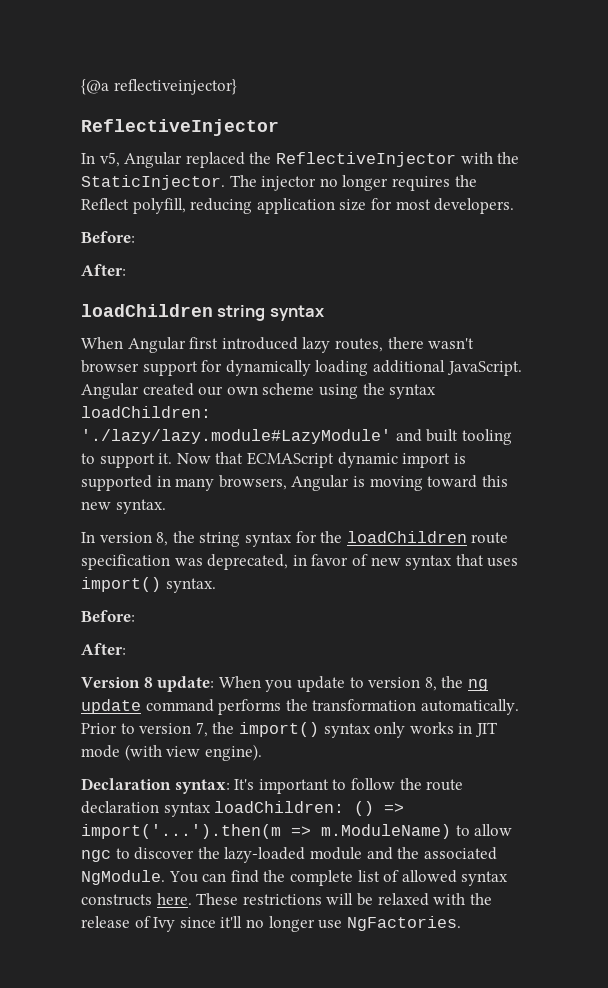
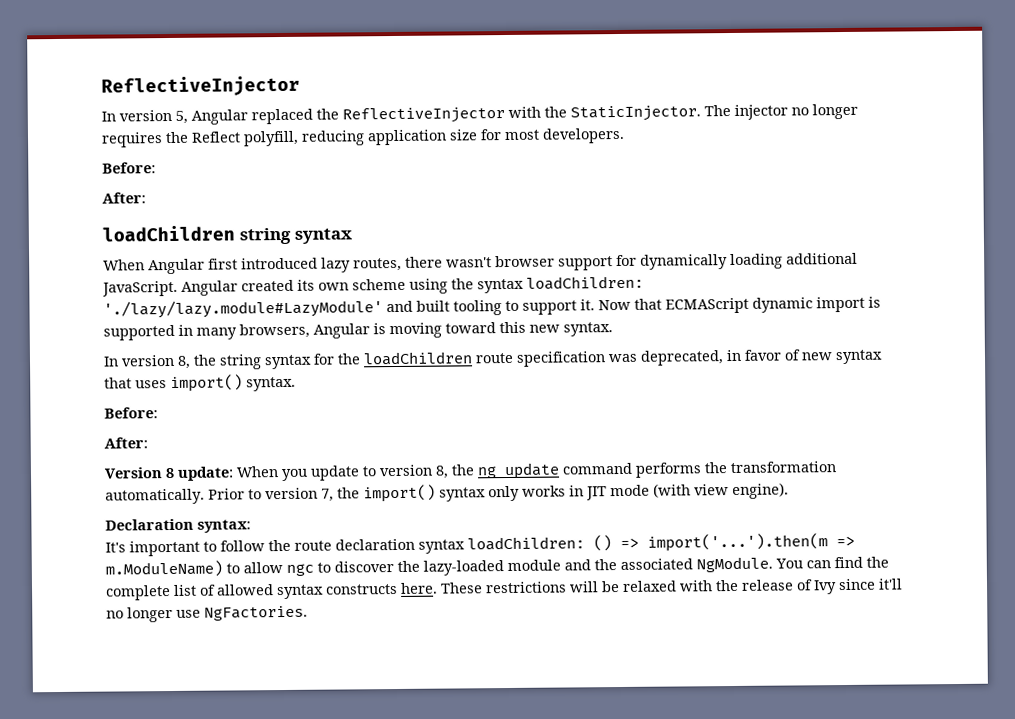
[81,79,237,95] {@a reflectiveinjector} // -> (101, 86) none
[99,152,120,167] v5, -> [119,109,188,124] version 5,
[198,386,224,396] our -> [297,279,315,291] its
(230, 786) none -> (251, 526) //

